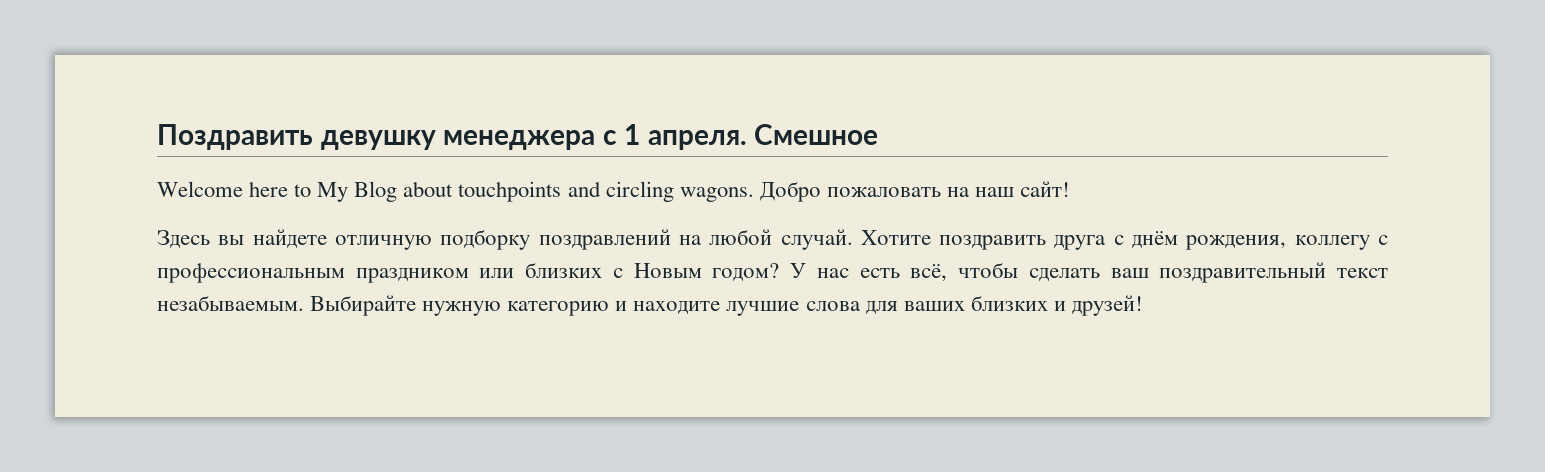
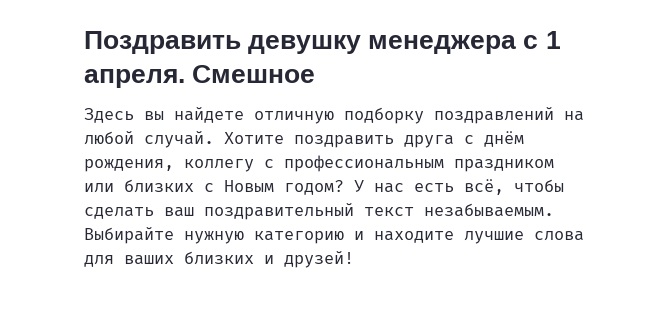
[157,181,1071,202] // Welcome here to My Blog about touchpoints and circling wagons. Добро пожаловать на наш сайт! -> (316, 74) none

